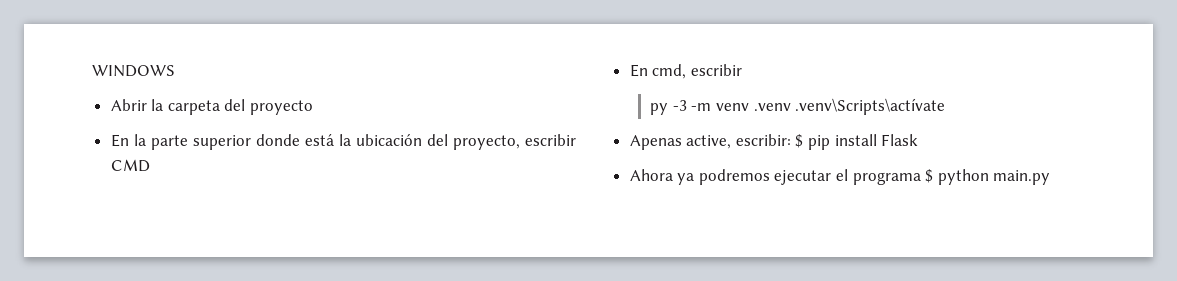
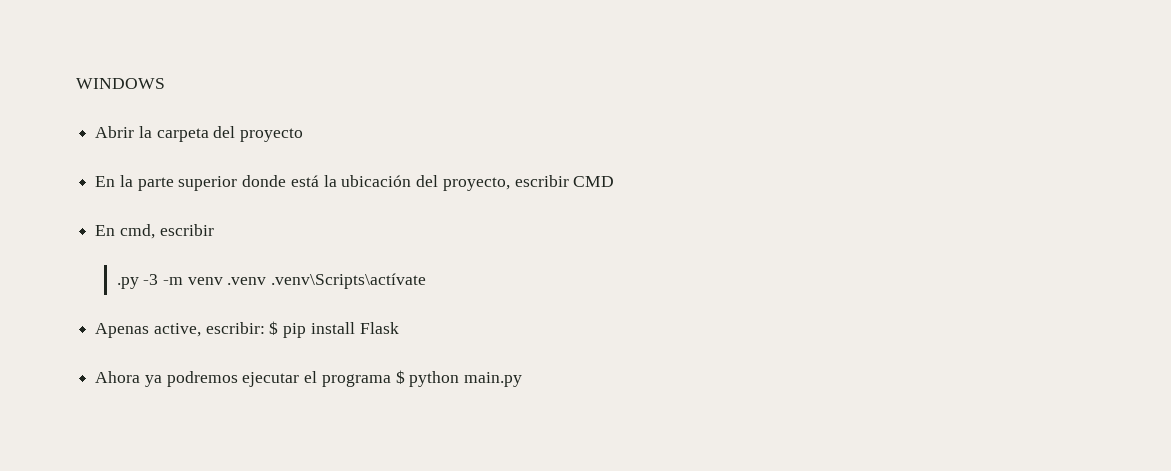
[650,103,669,115] py -> [116,277,139,289] .py

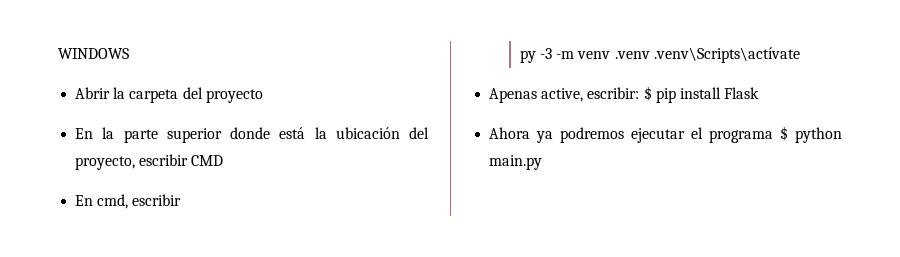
[116,277,139,289] .py -> [519,50,536,63] py

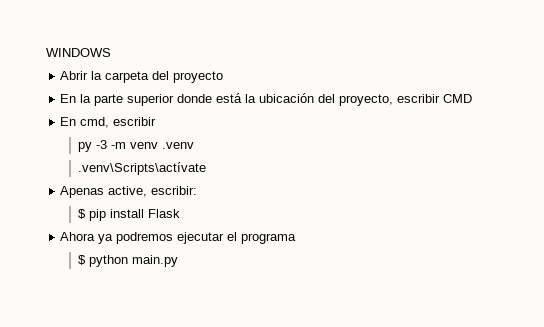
(650, 55) none -> (195, 145) //
(640, 93) none -> (198, 190) //
(774, 136) none -> (297, 238) //

